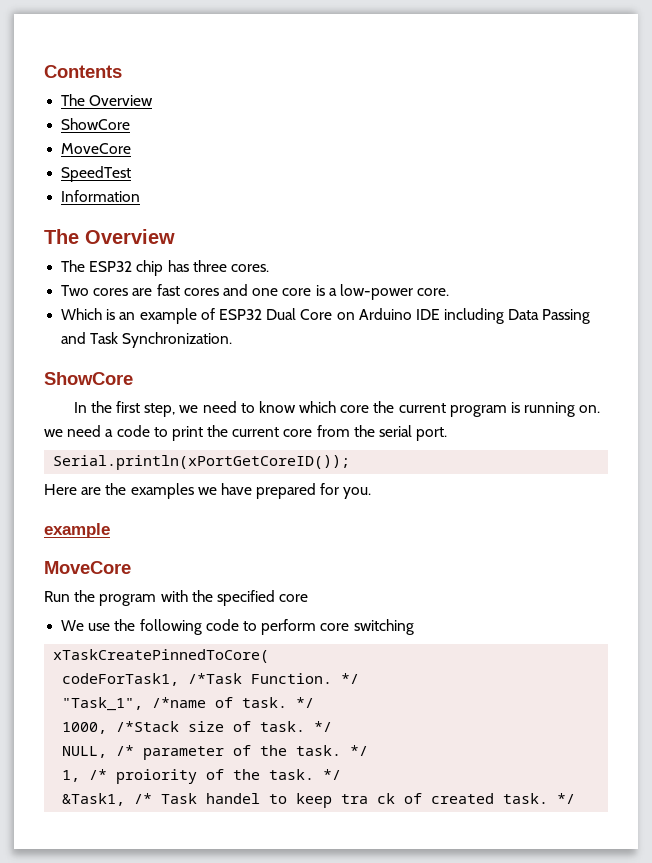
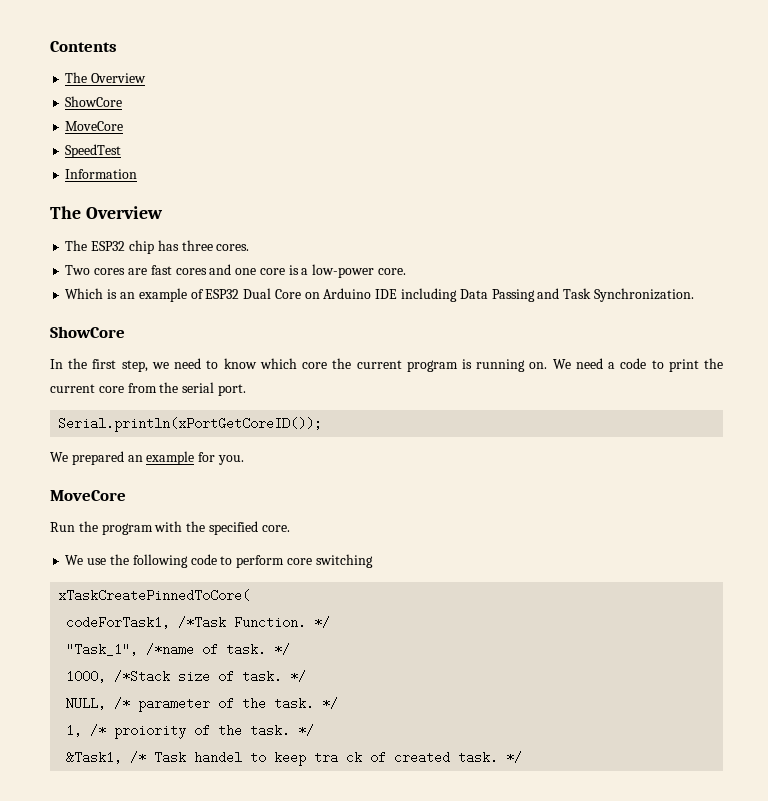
[44,429,63,437] we -> [552,359,571,369] We
[44,483,317,499] Here are the examples we have prepared -> [50,451,195,465] We prepared an example
[44,523,110,538] // example -> (244, 460) none
[279,594,309,602] core -> [261,525,290,532] core.

